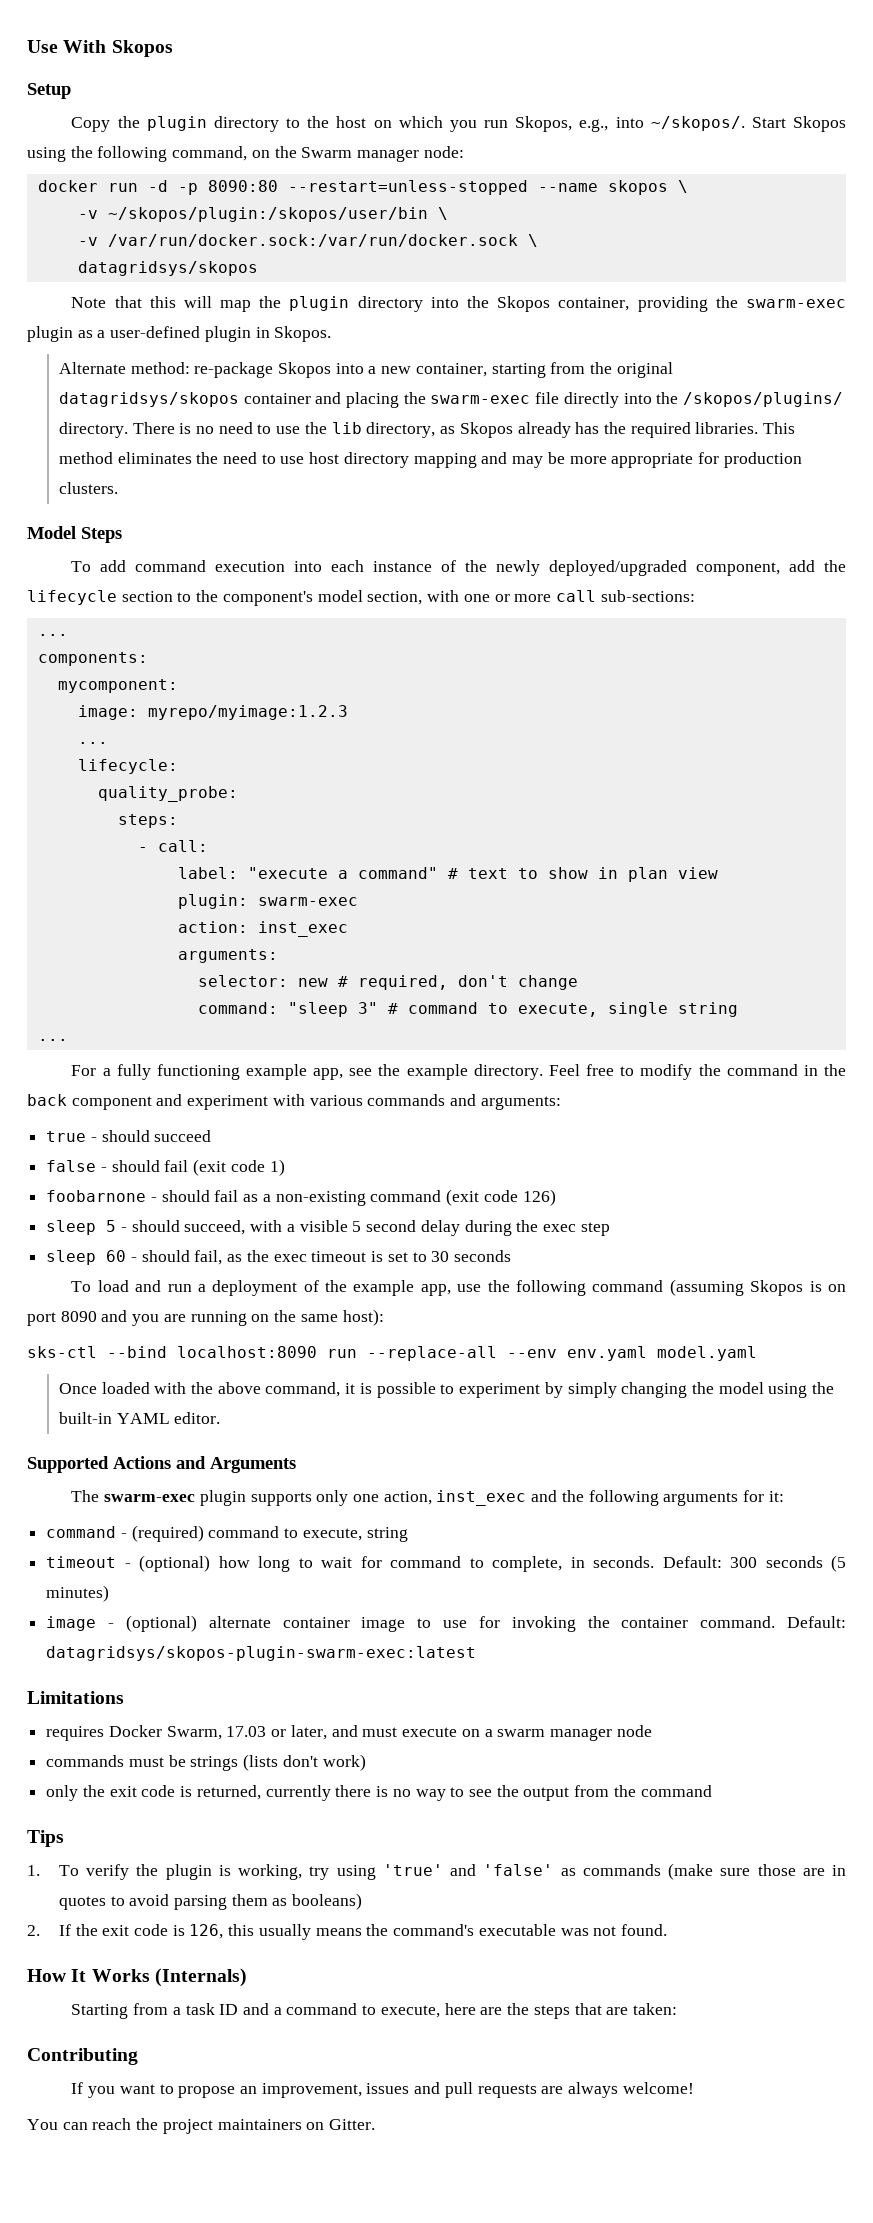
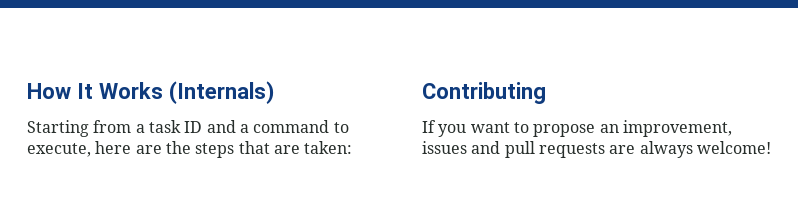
[27,40,173,57] [27,83,71,99] [71,116,846,132] [27,146,464,162] [37,180,688,195] [77,207,448,222] [77,234,538,247] [77,261,258,276] [71,296,846,312] [27,326,332,342] [58,362,673,378] [58,392,844,408] [58,422,796,438] [58,452,802,468] [58,482,118,494] [27,526,122,543] [71,560,847,576] [27,590,695,606] [37,634,68,636] [37,652,148,666] [57,679,178,693] [77,705,348,720] [77,742,108,744] [77,759,178,774] [97,786,238,802] [117,814,178,828] [137,840,208,852] [177,867,718,882] [177,894,358,909] [177,921,348,937] [177,949,278,963] [197,975,578,990] [197,1002,738,1017] [37,1039,68,1041] [71,1064,847,1080] [27,1094,561,1110] [46,1130,212,1142] [46,1159,285,1176] [46,1189,556,1206] [46,1220,610,1236] [46,1250,511,1265] [71,1279,846,1296] [27,1309,384,1326] [27,1346,757,1361] [58,1382,835,1398] [58,1412,221,1424] [27,1456,296,1473] [71,1490,784,1506] [46,1525,408,1542] [46,1555,846,1572] [46,1585,110,1602] [46,1615,847,1632] [46,1646,477,1661] [27,1691,124,1704] [46,1725,652,1741] [46,1754,366,1771] [46,1785,712,1801] [27,1830,64,1847] [27,1863,847,1880] [58,1893,363,1910] [27,1924,667,1940] Use With Skopos // Setup // Copy the plugin directory to the host on which you run Skopos, e.g., into ~/skopos/. Start Skopos using the following command, on the Swarm manager node: // docker run -d -p 8090:80 --restart=unless-stopped --name skopos \ // -v ~/skopos/plugin:/skopos/user/bin \ // -v /var/run/docker.sock:/var/run/docker.sock \ // datagridsys/skopos // Note that this will map the plugin directory into the Skopos container, providing the swarm-exec plugin as a user-defined plugin in Skopos. // Alternate method: re-package Skopos into a new container, starting from the original datagridsys/skopos container and placing the swarm-exec file directly into the /skopos/plugins/ directory. There is no need to use the lib directory, as Skopos already has the required libraries. This method eliminates the need to use host directory mapping and may be more appropriate for production clusters. // Model Steps // To add command execution into each instance of the newly deployed/upgraded component, add the lifecycle section to the component's model section, with one or more call sub-sections: // ... // components: // mycomponent: // image: myrepo/myimage:1.2.3 // ... // lifecycle: // quality_probe: // steps: // - call: // label: "execute a command" # text to show in plan view // plugin: swarm-exec // action: inst_exec // arguments: // selector: new # required, don't change // command: "sleep 3" # command to execute, single string // ... // For a fully functioning example app, see the example directory. Feel free to modify the command in the back component and experiment with various commands and arguments: // true - should succeed // false - should fail (exit code 1) // foobarnone - should fail as a non-existing command (exit code 126) // sleep 5 - should succeed, with a visible 5 second delay during the exec step // sleep 60 - should fail, as the exec timeout is set to 30 seconds // To load and run a deployment of the example app, use the following command (assuming Skopos is on port 8090 and you are running on the same host): // sks-ctl --bind localhost:8090 run --replace-all --env env.yaml model.yaml // Once loaded with the above command, it is possible to experiment by simply changing the model using the built-in YAML editor. // Supported Actions and Arguments // The swarm-exec plugin supports only one action, inst_exec and the following arguments for it: // command - (required) command to execute, string // timeout - (optional) how long to wait for command to complete, in seconds. Default: 300 seconds (5 minutes) // image - (optional) alternate container image to use for invoking the container command. Default: datagridsys/skopos-plugin-swarm-exec:latest // Limitations // requires Docker Swarm, 17.03 or later, and must execute on a swarm manager node // commands must be strings (lists don't work) // only the exit code is returned, currently there is no way to see the output from the command // Tips // 1. To verify the plugin is working, try using 'true' and 'false' as commands (make sure those are in quotes to avoid parsing them as booleans) // 2. If the exit code is 126, this usually means the command's executable was not found. // -> (27, 91) none
[27,2118,376,2134] // You can reach the project maintainers on Gitter. -> (771, 147) none

